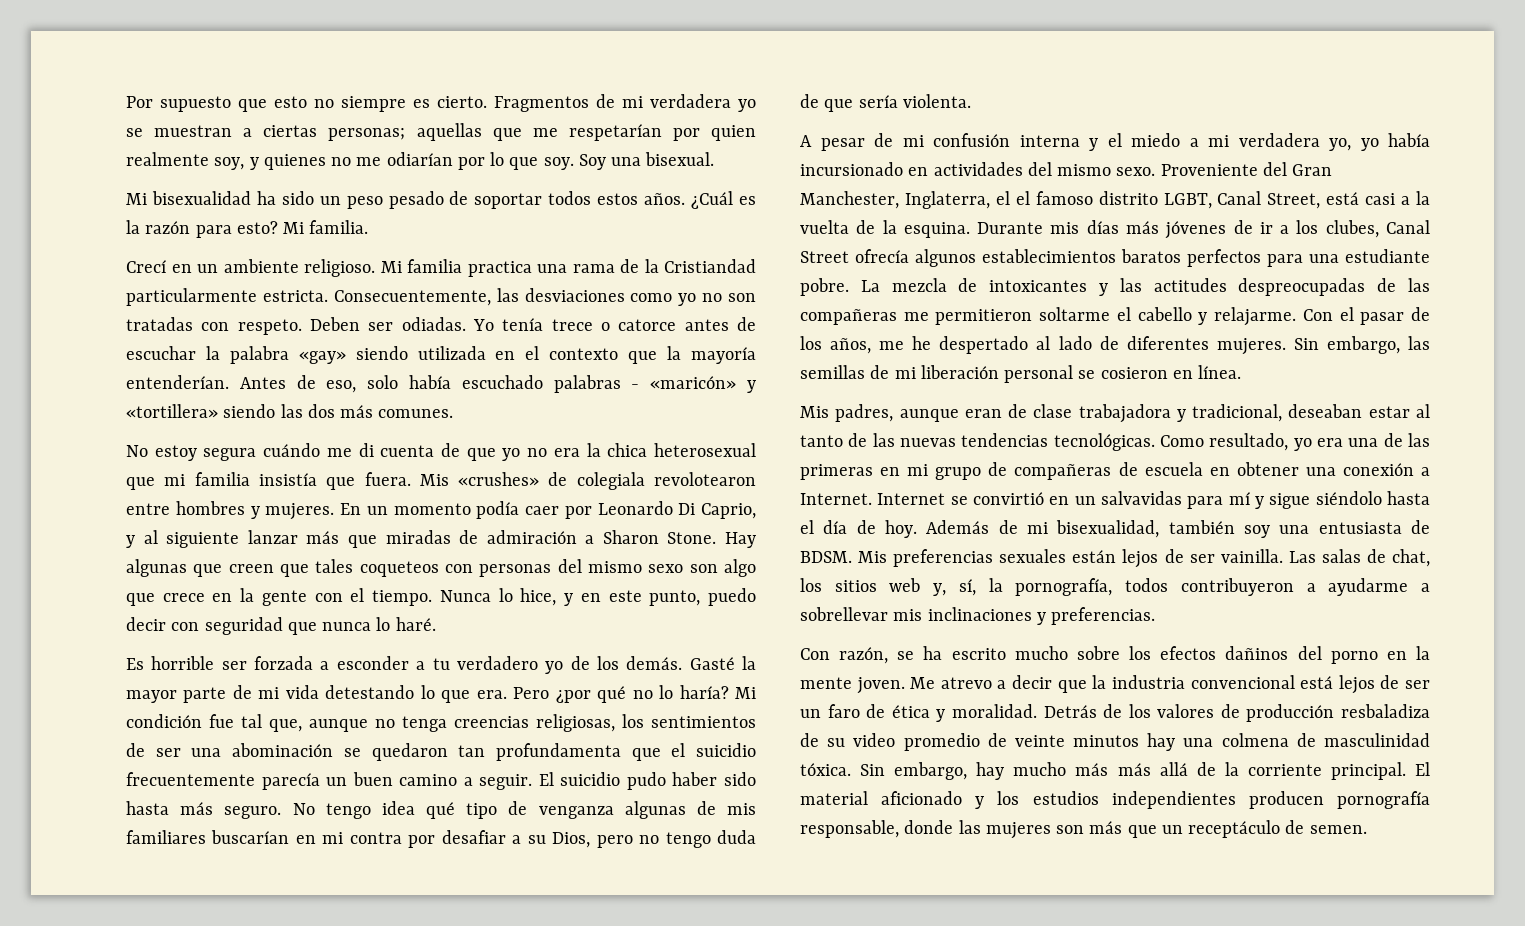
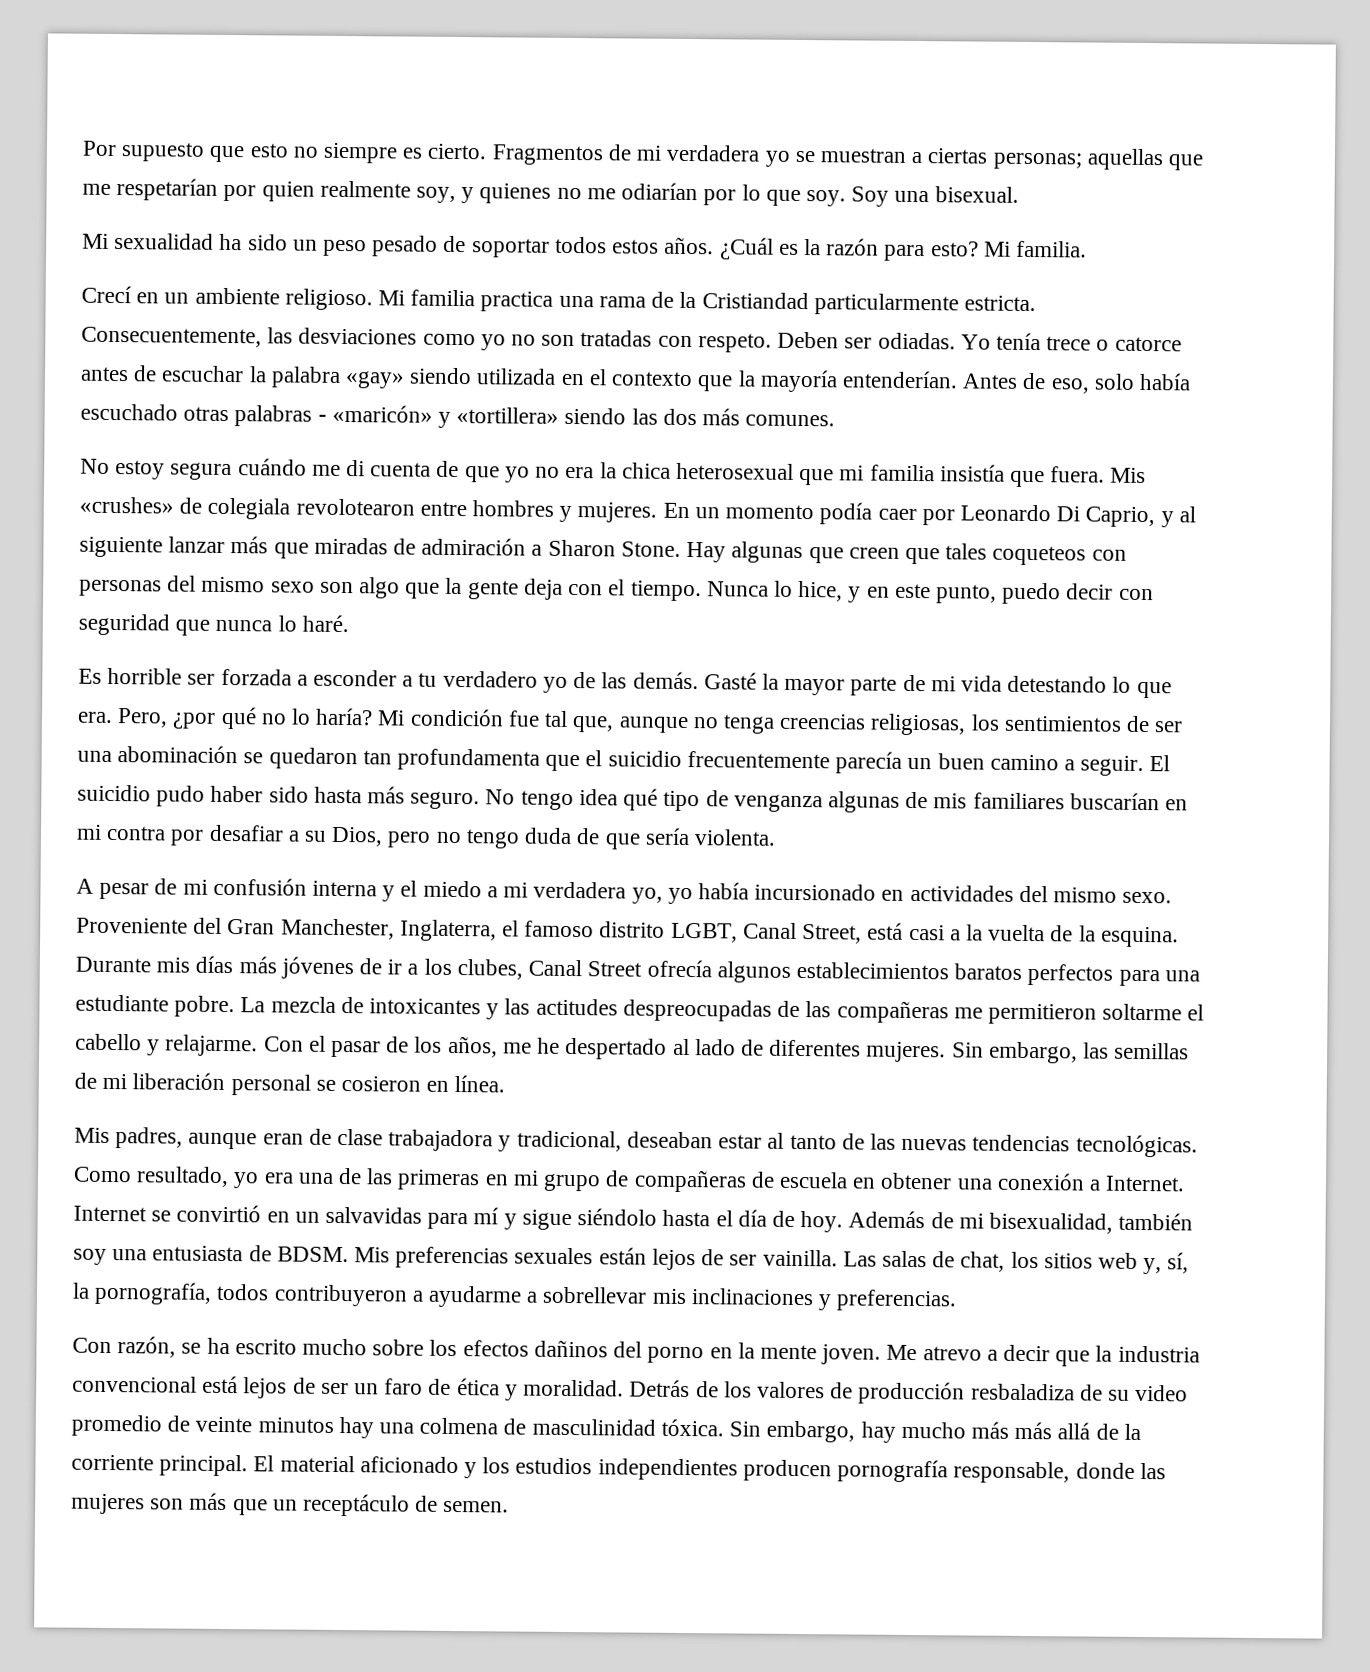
[151,191,251,205] bisexualidad -> [114,232,215,250] sexualidad
(543, 382) none -> [183,406,230,422] otras
[162,593,233,602] crece en -> (441, 590) none
(307, 598) none -> [523,578,563,600] deja
[596,656,619,670] los -> [601,672,628,689] las
[513,687,550,699] Pero -> [117,708,169,728] Pero,
[1015,191,1030,205] el -> (520, 928) none

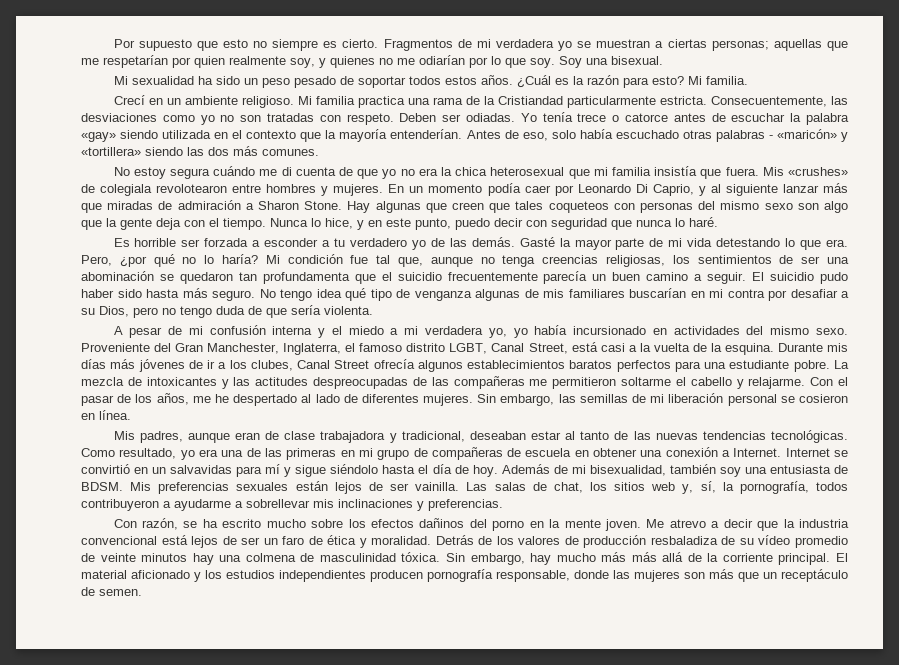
[1135,1384,1189,1402] video -> [758,535,791,545] vídeo

